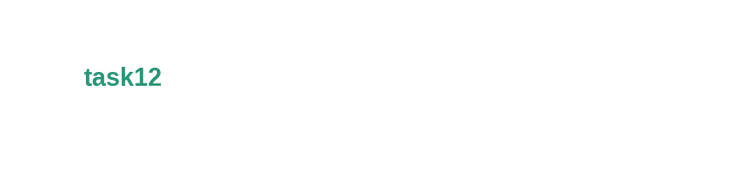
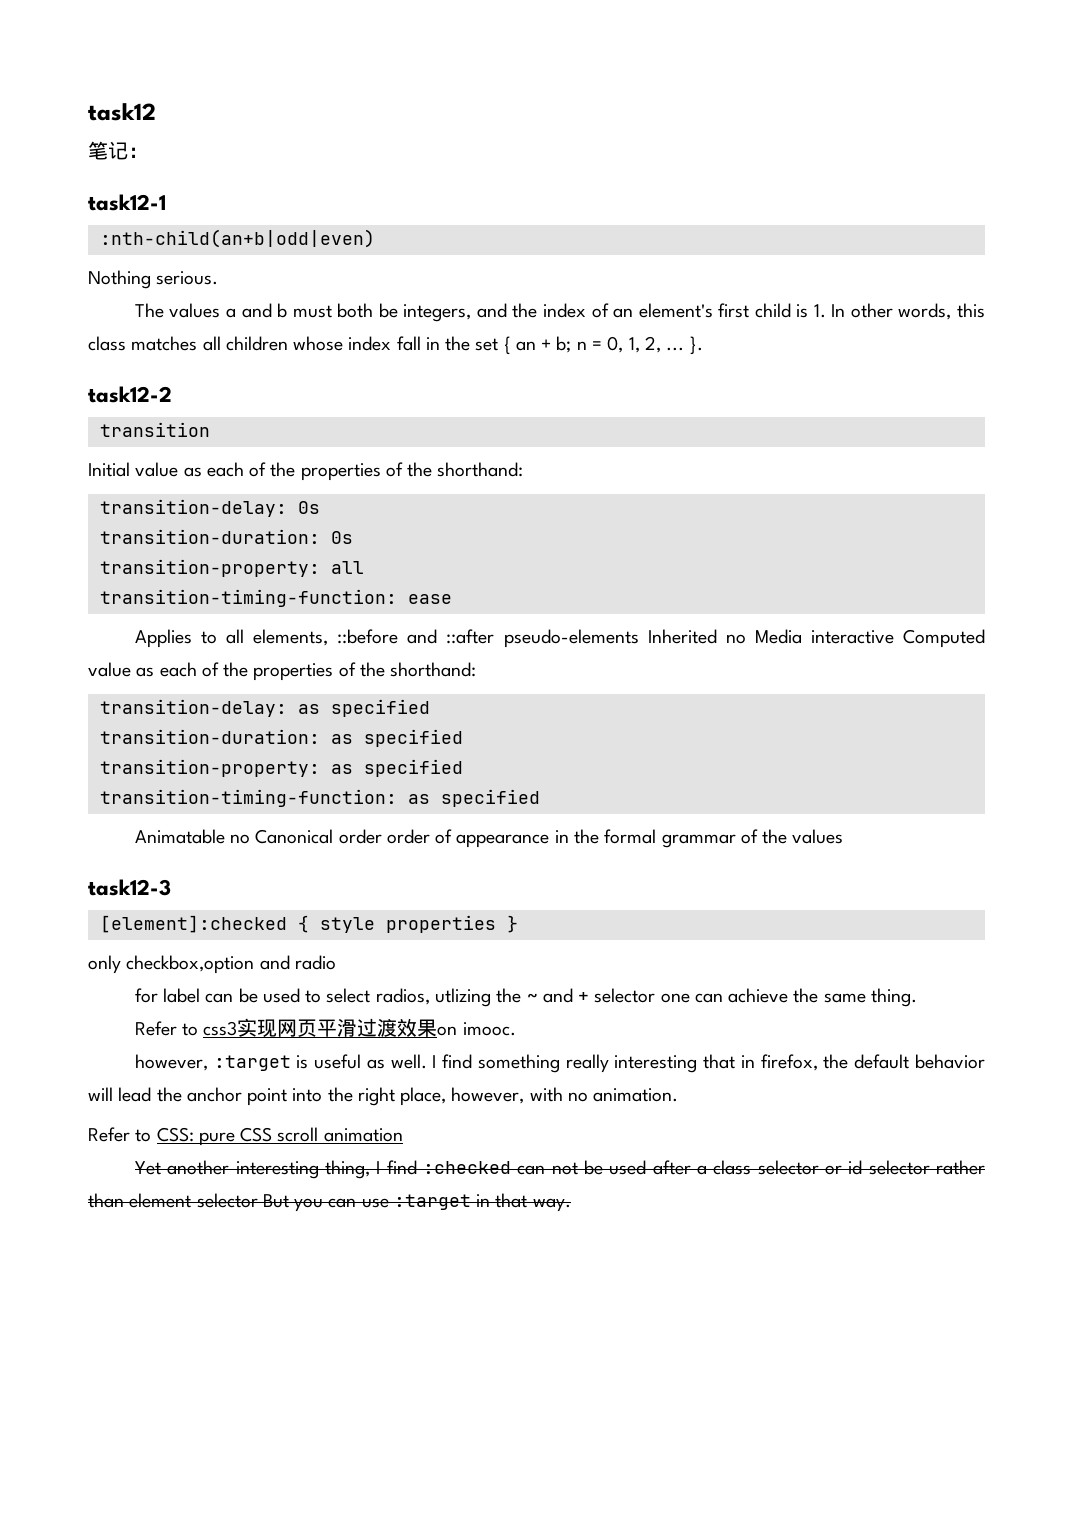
(162, 76) none -> [88,141,148,160] [88,194,166,211] [99,229,375,248] [88,270,219,289] [134,303,985,322] [88,336,704,355] [88,386,172,403] [99,422,210,437] [88,462,524,481] [99,499,320,517] [99,529,353,544] [99,559,364,577] [99,589,452,607] [134,629,986,648] [88,662,477,681] [99,699,430,717] [99,729,463,747] [99,759,463,777] [99,789,540,807] [134,829,844,848] [88,879,171,896] [99,915,518,933] [88,955,336,974] [134,988,917,1007] [134,1018,516,1038] [134,1054,986,1073] [88,1087,679,1106] [88,1127,403,1146] [134,1160,986,1179] [88,1193,571,1212] // 笔记： // task12-1 // :nth-child(an+b|odd|even) // Nothing serious. // The values a and b must both be integers, and the index of an element's first child is 1. In other words, this class matches all children whose index fall in the set { an + b; n = 0, 1, 2, ... }. // task12-2 // transition // Initial value as each of the properties of the shorthand: // transition-delay: 0s // transition-duration: 0s // transition-property: all // transition-timing-function: ease // Applies to all elements, ::before and ::after pseudo-elements Inherited no Media interactive Computed value as each of the properties of the shorthand: // transition-delay: as specified // transition-duration: as specified // transition-property: as specified // transition-timing-function: as specified // Animatable no Canonical order order of appearance in the formal grammar of the values // task12-3 // [element]:checked { style properties } // only checkbox,option and radio // for label can be used to select radios, utlizing the ~ and + selector one can achieve the same thing. // Refer to css3实现网页平滑过渡效果on imooc. // however, :target is useful as well. I find something really interesting that in firefox, the default behavior will lead the anchor point into the right place, however, with no animation. // Refer to CSS: pure CSS scroll animation // Yet another interesting thing, I find :checked can not be used after a class selector or id selector rather than element selector But you can use :target in that way.

